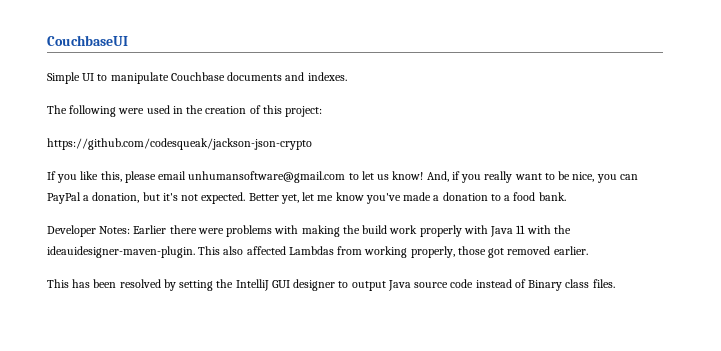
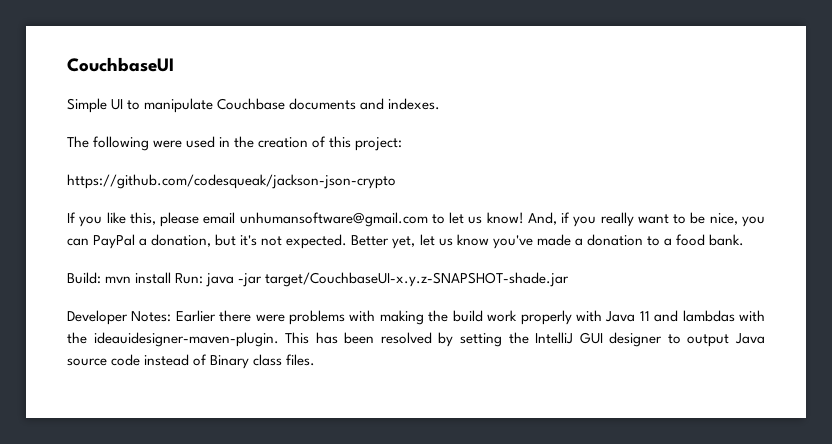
[317,195,334,201] me -> [438,238,453,246] us
(566, 196) none -> [67,272,570,287] // Build: mvn install Run: java -jar target/CouchbaseUI-x.y.z-SNAPSHOT-shade.jar
(526, 229) none -> [654,310,735,322] and lambdas
[223,246,588,258] [47,279,69,288] also affected Lambdas from working properly, those got removed earlier. // This -> (310, 338) none

